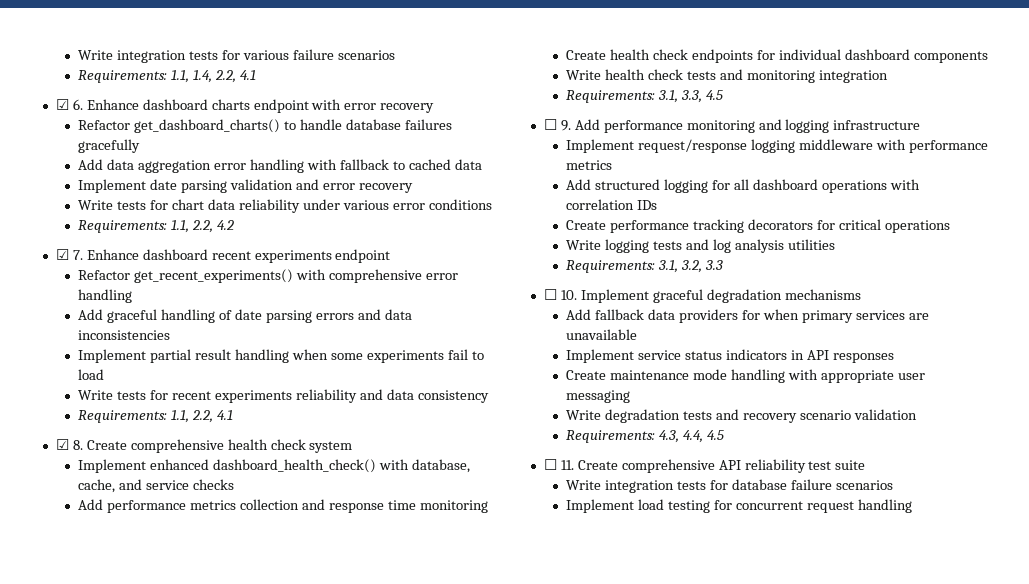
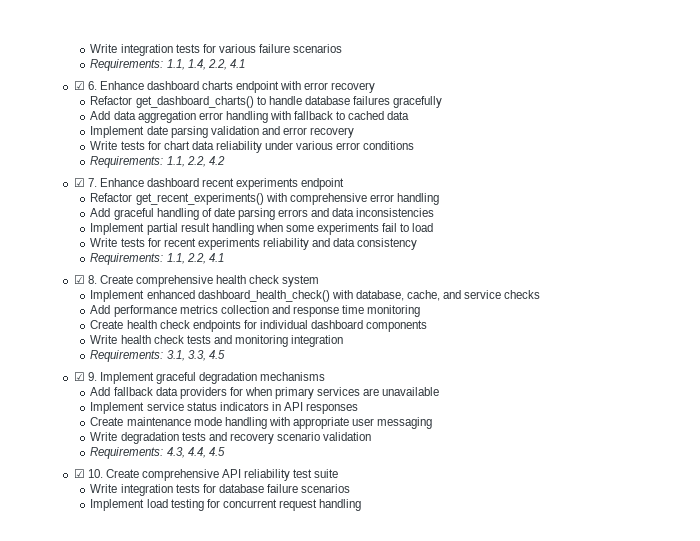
[543,119,921,133] [566,139,988,153] [566,160,613,170] [566,179,920,193] [566,199,658,210] [566,219,950,233] [566,239,835,253] [566,260,724,273] [543,289,577,300] ☐ 9. Add performance monitoring and logging infrastructure // Implement request/response logging middleware with performance metrics // Add structured logging for all dashboard operations with correlation IDs // Create performance tracking decorators for critical operations // Write logging tests and log analysis utilities // Requirements: 3.1, 3.2, 3.3 // ☐ 10. -> [73,372,97,381] ☑ 9.
[543,459,574,470] ☐ 11. -> [73,469,103,478] ☑ 10.

